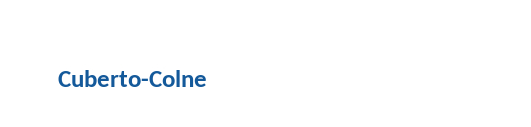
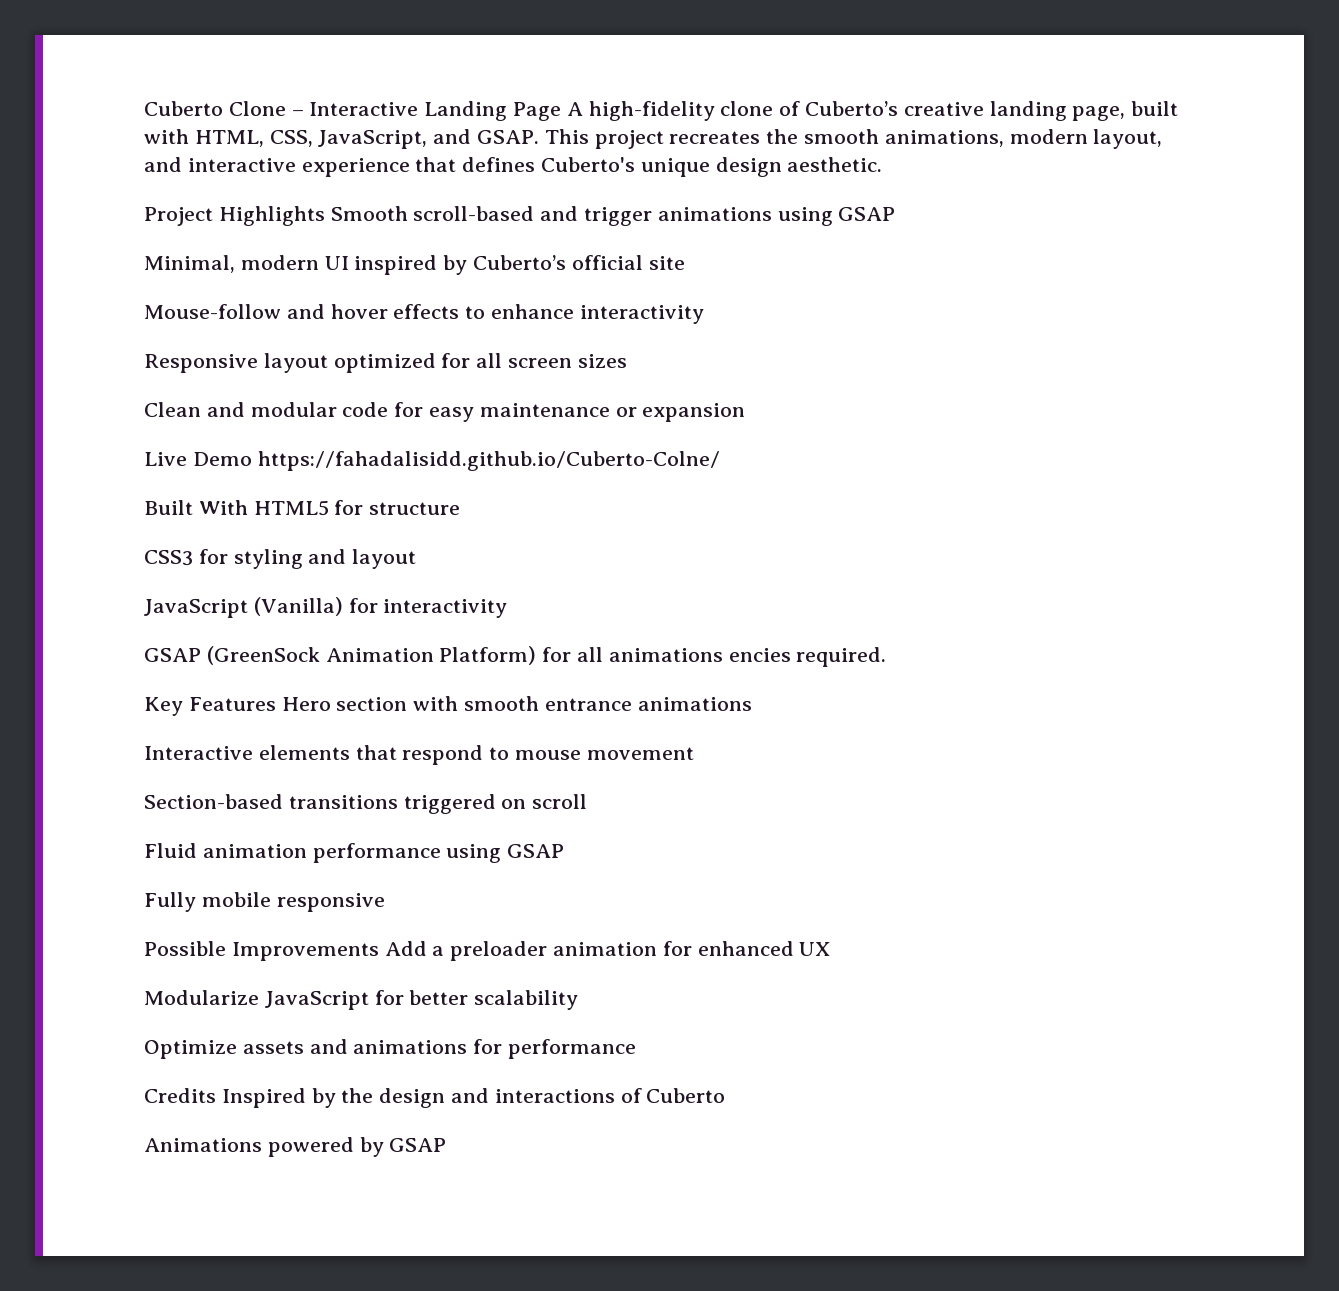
[58,70,207,87] Cuberto-Colne -> [144,101,1179,121] [144,129,1163,149] [144,157,883,177] [144,206,896,226] [144,255,685,275] [144,304,704,324] [144,353,627,373] [144,402,746,422] [144,451,720,471] [144,500,461,516] [144,549,417,569] [144,597,508,618] [144,646,887,667] [144,696,752,716] [144,745,694,765] [144,794,588,814] [144,843,565,863] [144,892,385,912] [144,941,831,961] [144,990,579,1010] [144,1039,637,1059] [144,1088,726,1108] [144,1137,447,1157] Cuberto Clone – Interactive Landing Page A high-fidelity clone of Cuberto’s creative landing page, built with HTML, CSS, JavaScript, and GSAP. This project recreates the smooth animations, modern layout, and interactive experience that defines Cuberto's unique design aesthetic. // Project Highlights Smooth scroll-based and trigger animations using GSAP // Minimal, modern UI inspired by Cuberto’s official site // Mouse-follow and hover effects to enhance interactivity // Responsive layout optimized for all screen sizes // Clean and modular code for easy maintenance or expansion // Live Demo https://fahadalisidd.github.io/Cuberto-Colne/ // Built With HTML5 for structure // CSS3 for styling and layout // JavaScript (Vanilla) for interactivity // GSAP (GreenSock Animation Platform) for all animations encies required. // Key Features Hero section with smooth entrance animations // Interactive elements that respond to mouse movement // Section-based transitions triggered on scroll // Fluid animation performance using GSAP // Fully mobile responsive // Possible Improvements Add a preloader animation for enhanced UX // Modularize JavaScript for better scalability // Optimize assets and animations for performance // Credits Inspired by the design and interactions of Cuberto // Animations powered by GSAP

